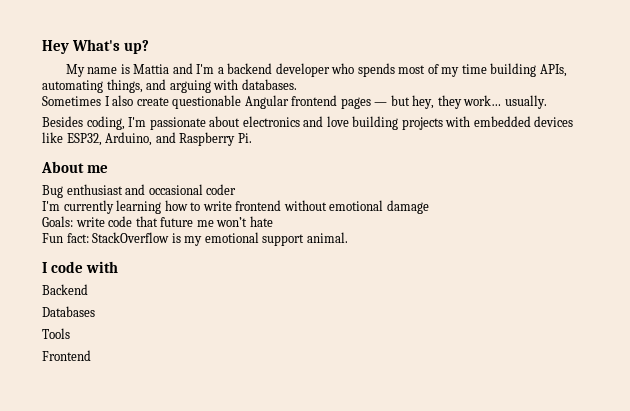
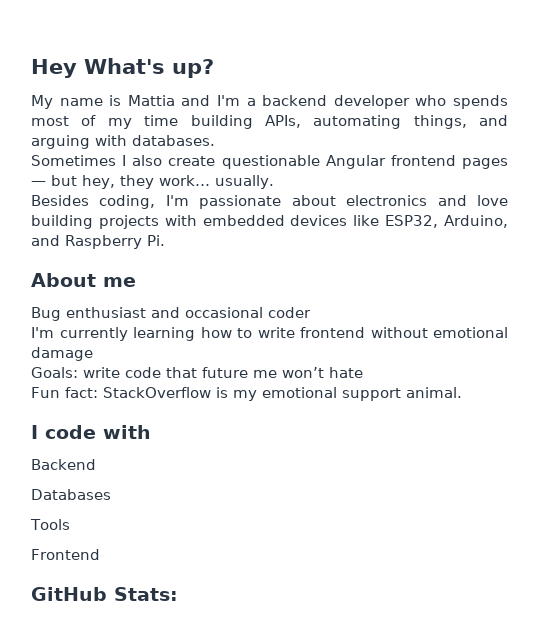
(91, 355) none -> [31,587,178,601] // GitHub Stats:

